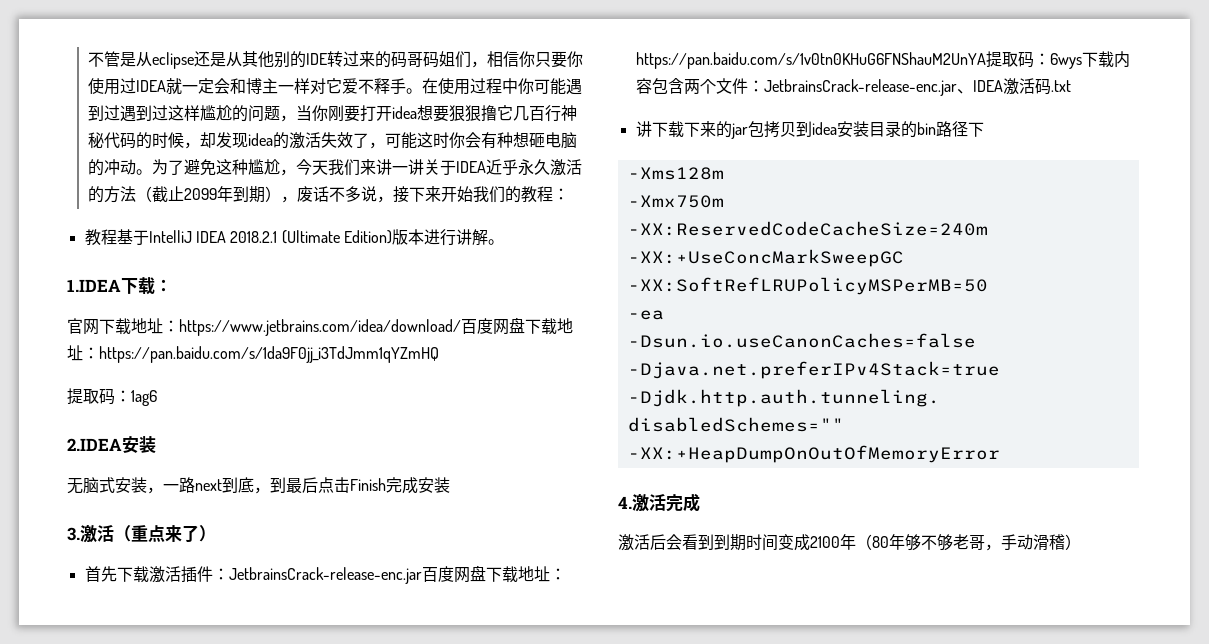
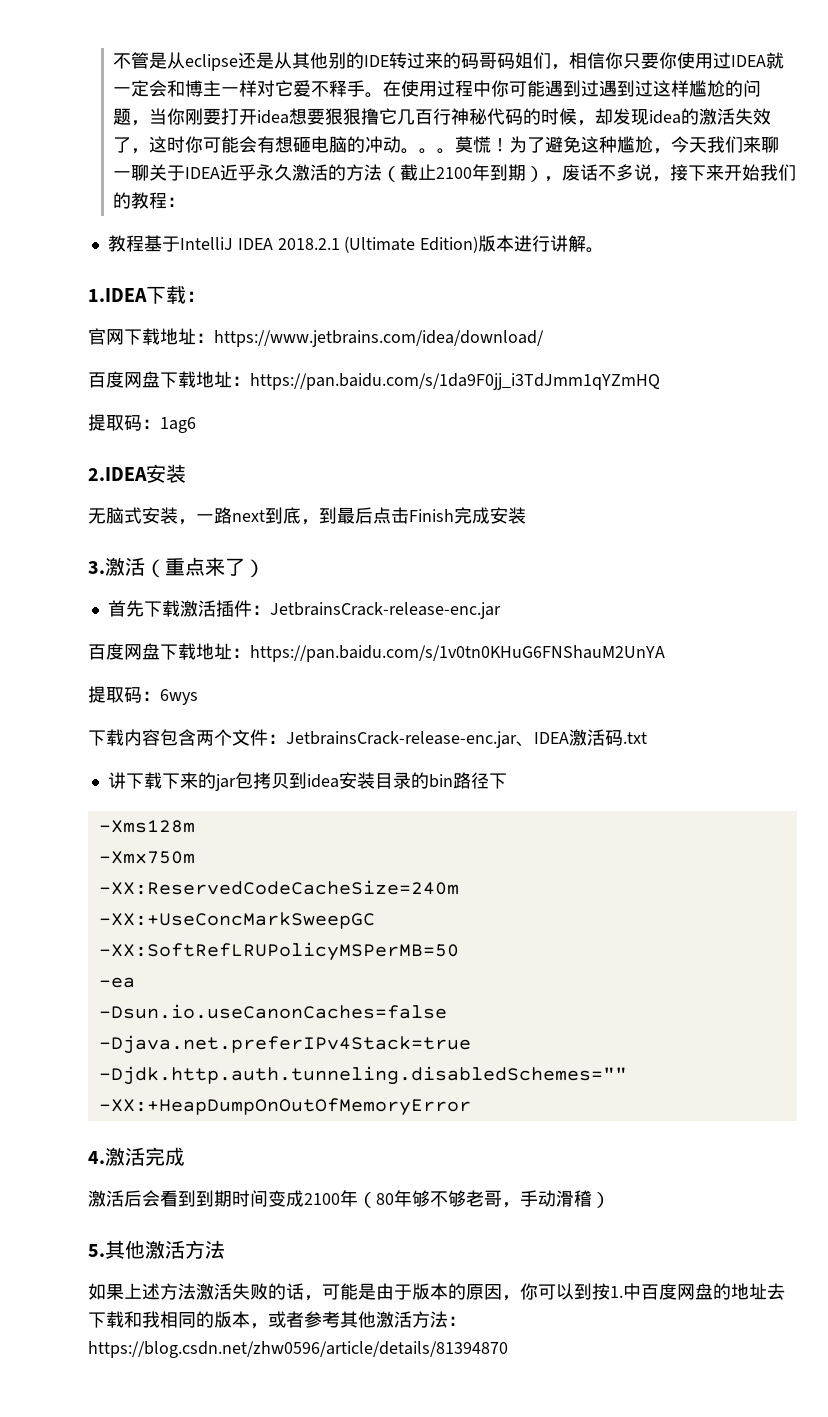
[384,132,513,149] 可能这时你会有种 -> [149,136,276,153] 这时你可能会有
(152, 172) none -> [419,136,510,154] 。。莫慌！
[375,159,424,175] 讲一讲 -> [761,136,780,153] [113,164,150,181] 聊一聊
[183,188,217,200] 2099 -> [436,167,473,179] 2100
(461, 327) none -> (544, 338) //
(422, 575) none -> (501, 610) //
(986, 60) none -> (665, 653) //
(1082, 61) none -> (198, 697) //
(1081, 542) none -> [88,1240,225,1259] [88,1283,785,1301] [88,1311,466,1329] [88,1341,508,1358] // 5.其他激活方法 // 如果上述方法激活失败的话，可能是由于版本的原因，你可以到按1.中百度网盘的地址去下载和我相同的版本，或者参考其他激活方法：https://blog.csdn.net/zhw0596/article/details/81394870

